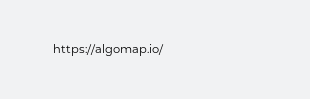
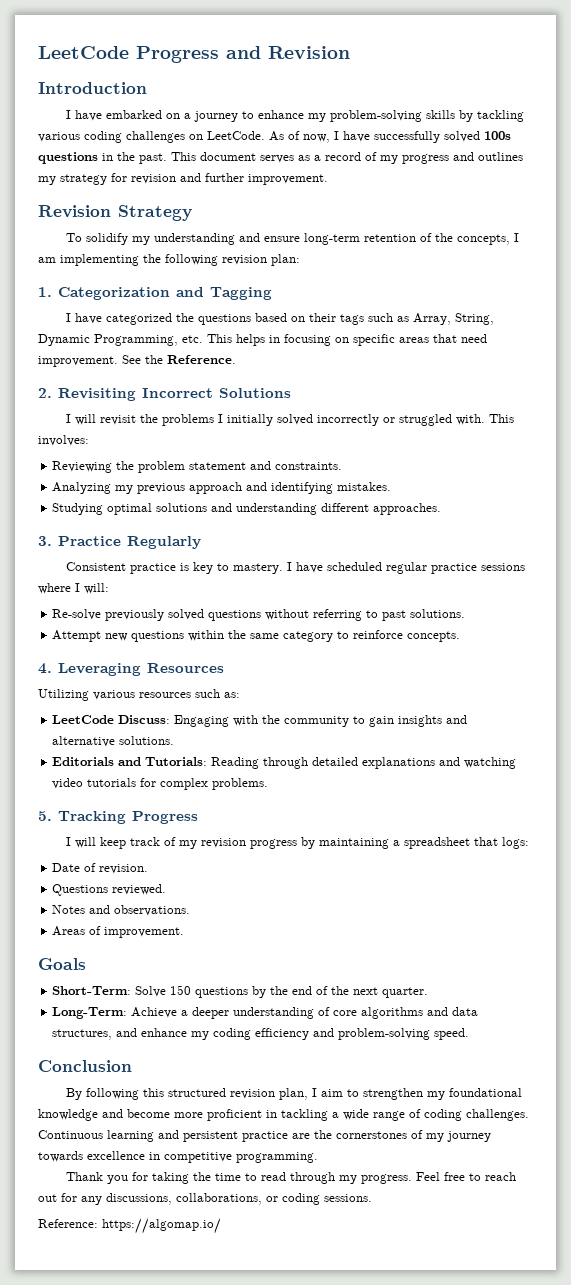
(53, 50) none -> [38,46,350,63] [38,82,147,94] [66,110,525,122] [38,131,511,143] [38,152,523,164] [38,173,328,185] [38,205,192,221] [66,233,520,245] [38,254,300,266] [38,287,272,300] [66,313,495,325] [38,334,487,346] [38,355,236,367] [38,388,291,401] [66,414,515,426] [38,435,89,446] [52,461,343,473] [52,482,392,494] [52,503,442,515] [38,536,201,549] [66,562,526,574] [38,583,109,594] [52,609,466,621] [52,630,461,642] [38,663,224,676] [38,689,240,701] [52,715,468,727] [52,736,175,747] [52,757,517,769] [52,778,269,790] [38,811,198,824] [66,837,530,849] [52,863,149,874] [52,884,167,896] [52,905,191,916] [52,926,185,938] [38,958,86,970] [52,985,429,998] [52,1007,479,1019] [52,1028,470,1040] [38,1060,132,1072] [66,1088,523,1100] [38,1109,529,1121] [38,1130,491,1142] [38,1151,318,1163] [66,1172,517,1184] [38,1193,372,1205] [38,1219,98,1228] LeetCode Progress and Revision // Introduction // I have embarked on a journey to enhance my problem-solving skills by tackling various coding challenges on LeetCode. As of now, I have successfully solved 100s questions in the past. This document serves as a record of my progress and outlines my strategy for revision and further improvement. // Revision Strategy // To solidify my understanding and ensure long-term retention of the concepts, I am implementing the following revision plan: // 1. Categorization and Tagging // I have categorized the questions based on their tags such as Array, String, Dynamic Programming, etc. This helps in focusing on specific areas that need improvement. See the Reference. // 2. Revisiting Incorrect Solutions // I will revisit the problems I initially solved incorrectly or struggled with. This involves: // Reviewing the problem statement and constraints. // Analyzing my previous approach and identifying mistakes. // Studying optimal solutions and understanding different approaches. // 3. Practice Regularly // Consistent practice is key to mastery. I have scheduled regular practice sessions where I will: // Re-solve previously solved questions without referring to past solutions. // Attempt new questions within the same category to reinforce concepts. // 4. Leveraging Resources // Utilizing various resources such as: // LeetCode Discuss: Engaging with the community to gain insights and alternative solutions. // Editorials and Tutorials: Reading through detailed explanations and watching video tutorials for complex problems. // 5. Tracking Progress // I will keep track of my revision progress by maintaining a spreadsheet that logs: // Date of revision. // Questions reviewed. // Notes and observations. // Areas of improvement. // Goals // Short-Term: Solve 150 questions by the end of the next quarter. // Long-Term: Achieve a deeper understanding of core algorithms and data structures, and enhance my coding efficiency and problem-solving speed. // Conclusion // By following this structured revision plan, I aim to strengthen my foundational knowledge and become more proficient in tackling a wide range of coding challenges. Continuous learning and persistent practice are the cornerstones of my journey towards excellence in competitive programming. // Thank you for taking the time to read through my progress. Feel free to reach out for any discussions, collaborations, or coding sessions. // Reference:

